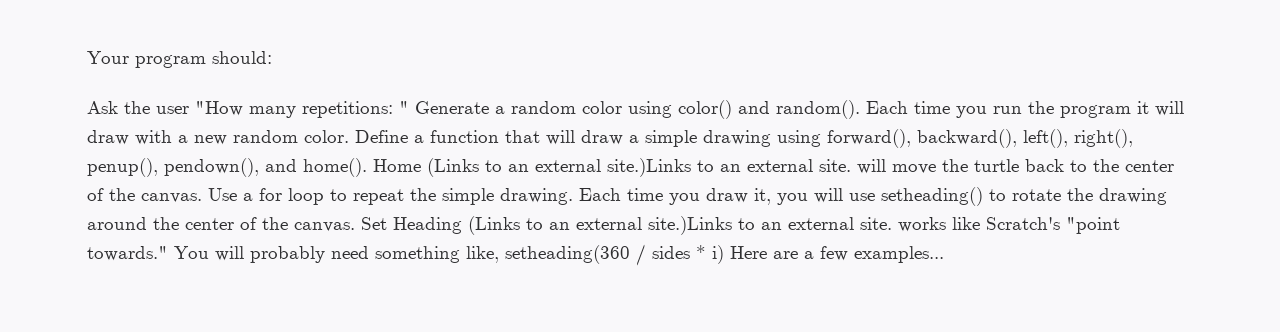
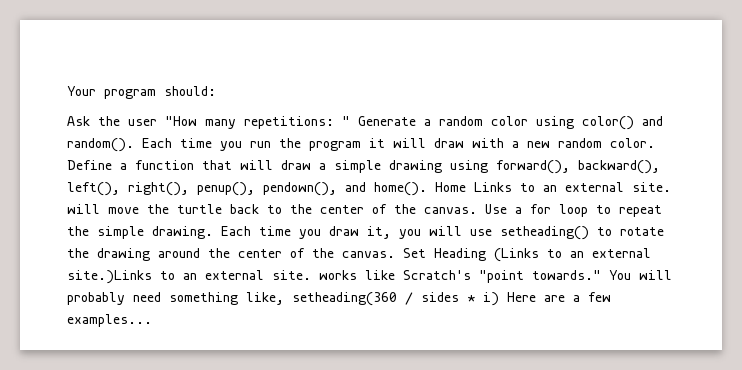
[427,158,691,177] (Links to an external site.)Links -> [474,182,512,192] Links

